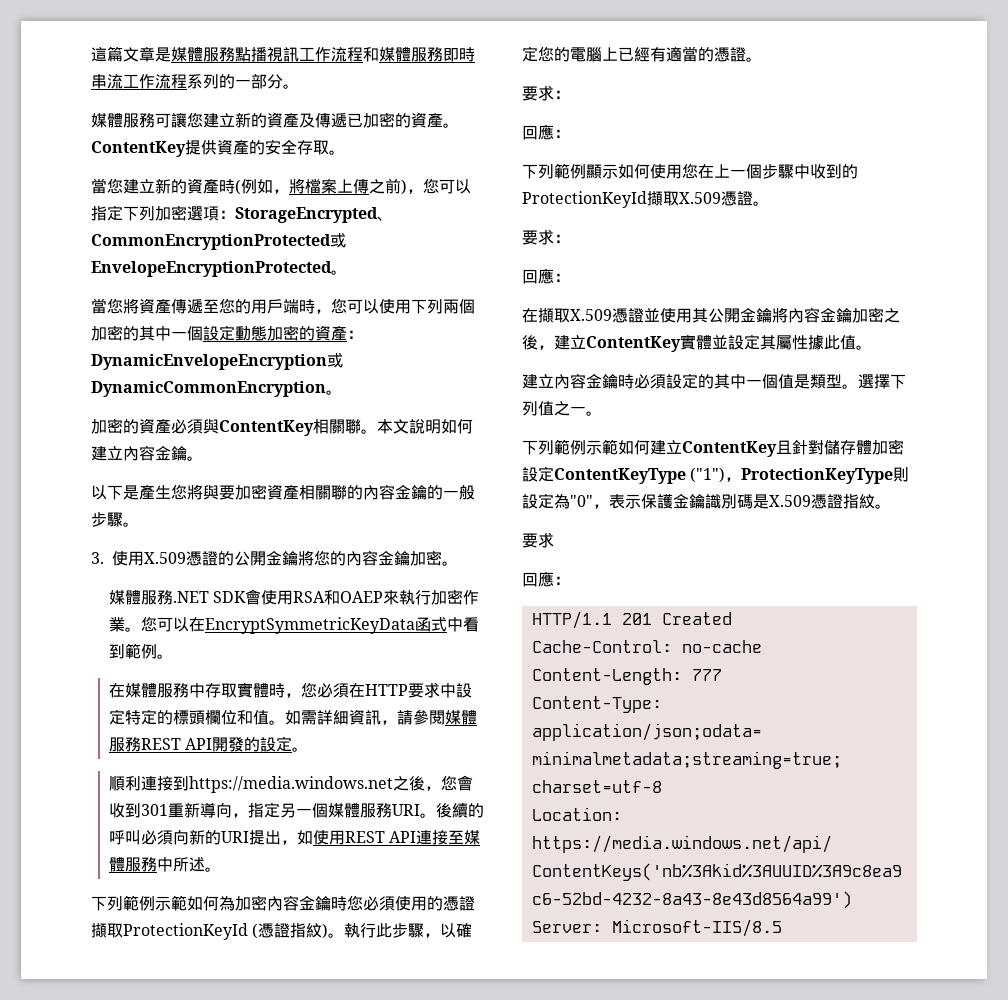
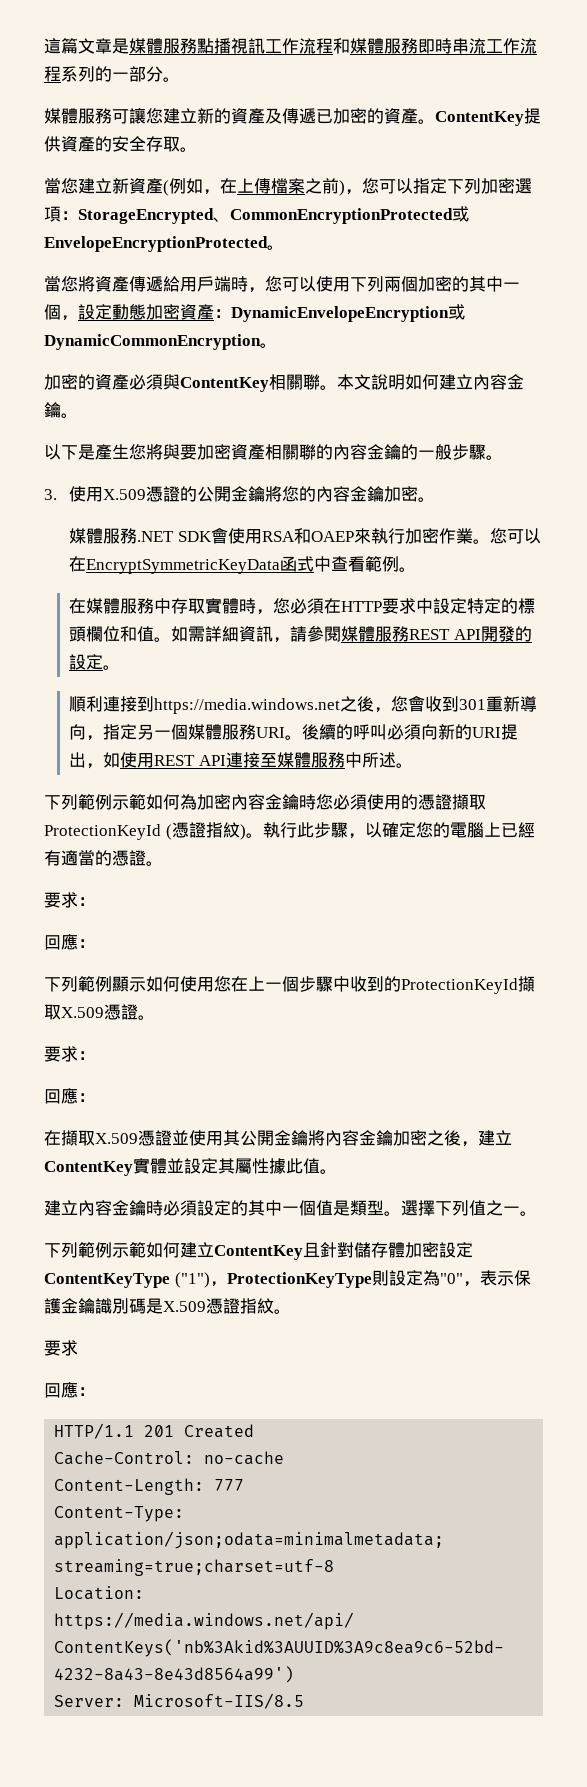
[171,178,235,194] 的資產時 -> [129,178,163,194] 資產
[289,178,369,194] 將檔案上傳 -> [220,178,305,194] 在上傳檔案
[203,298,251,314] 至您的 -> [163,276,180,292] 給
(203, 333) none -> [61,315,78,321] ，
[299,326,315,341] 的 -> (180, 312) none
[462,617,479,632] [108,644,125,659] 看到 -> [331,556,366,572] 查看

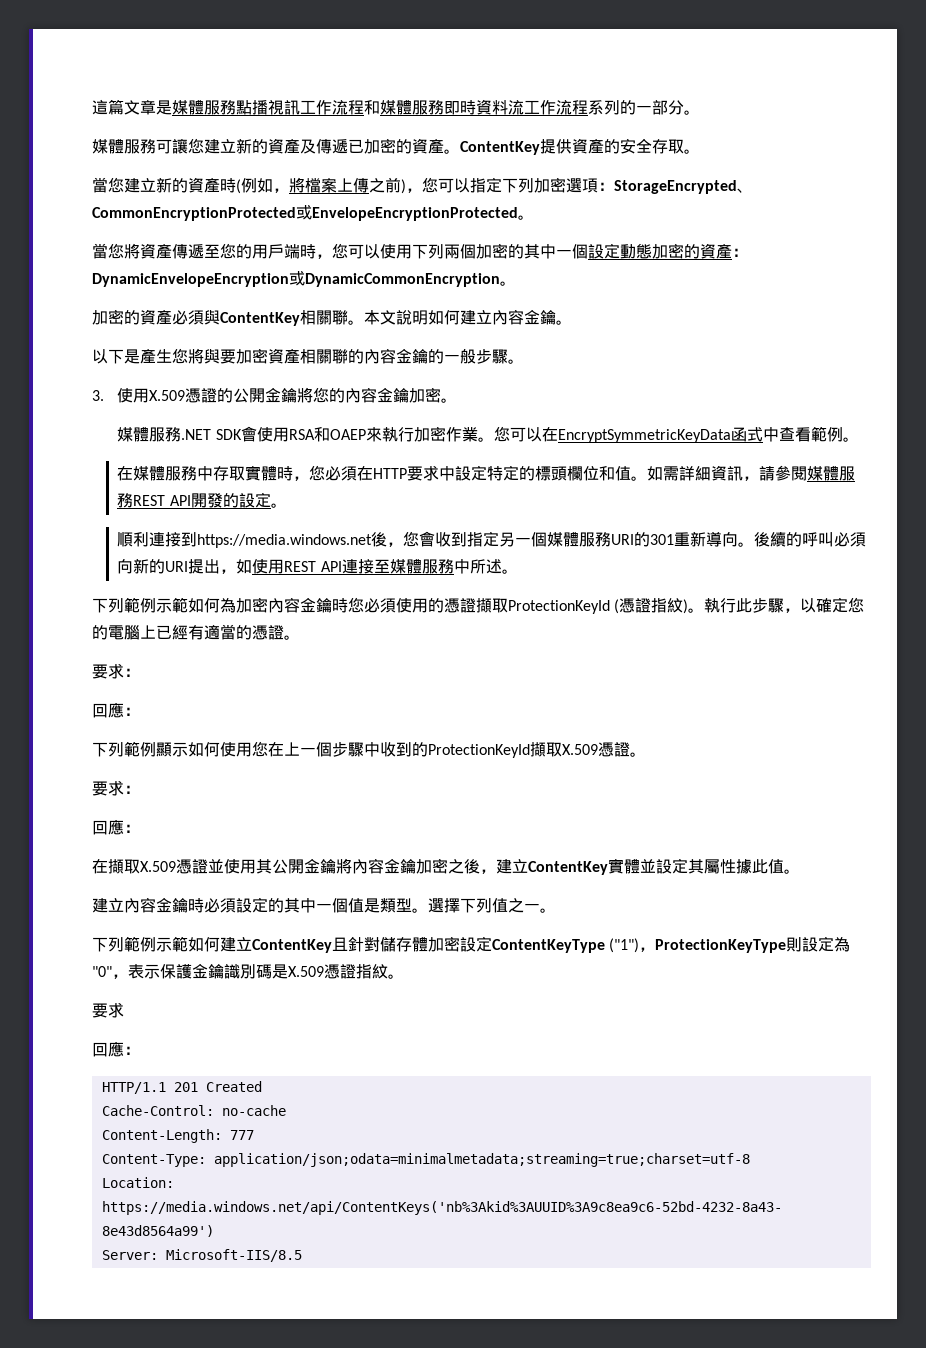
[452,38,469,54] 串 -> [476,99,508,115] 資料
[129,178,163,194] 資產 -> [172,177,236,193] 的資產時
[220,178,305,194] 在上傳檔案 -> [289,177,369,193] 將檔案上傳
[163,276,180,292] 給 -> [204,243,252,259] 至您的
[61,315,78,321] ， -> (588, 251) none
(180, 312) none -> [684,244,700,259] 的
[340,696,358,712] 之 -> (373, 541) none
[459,696,538,712] [69,724,104,741] 301重新導向， -> (468, 539) none
(286, 732) none -> [634,531,739,547] 的301重新導向

